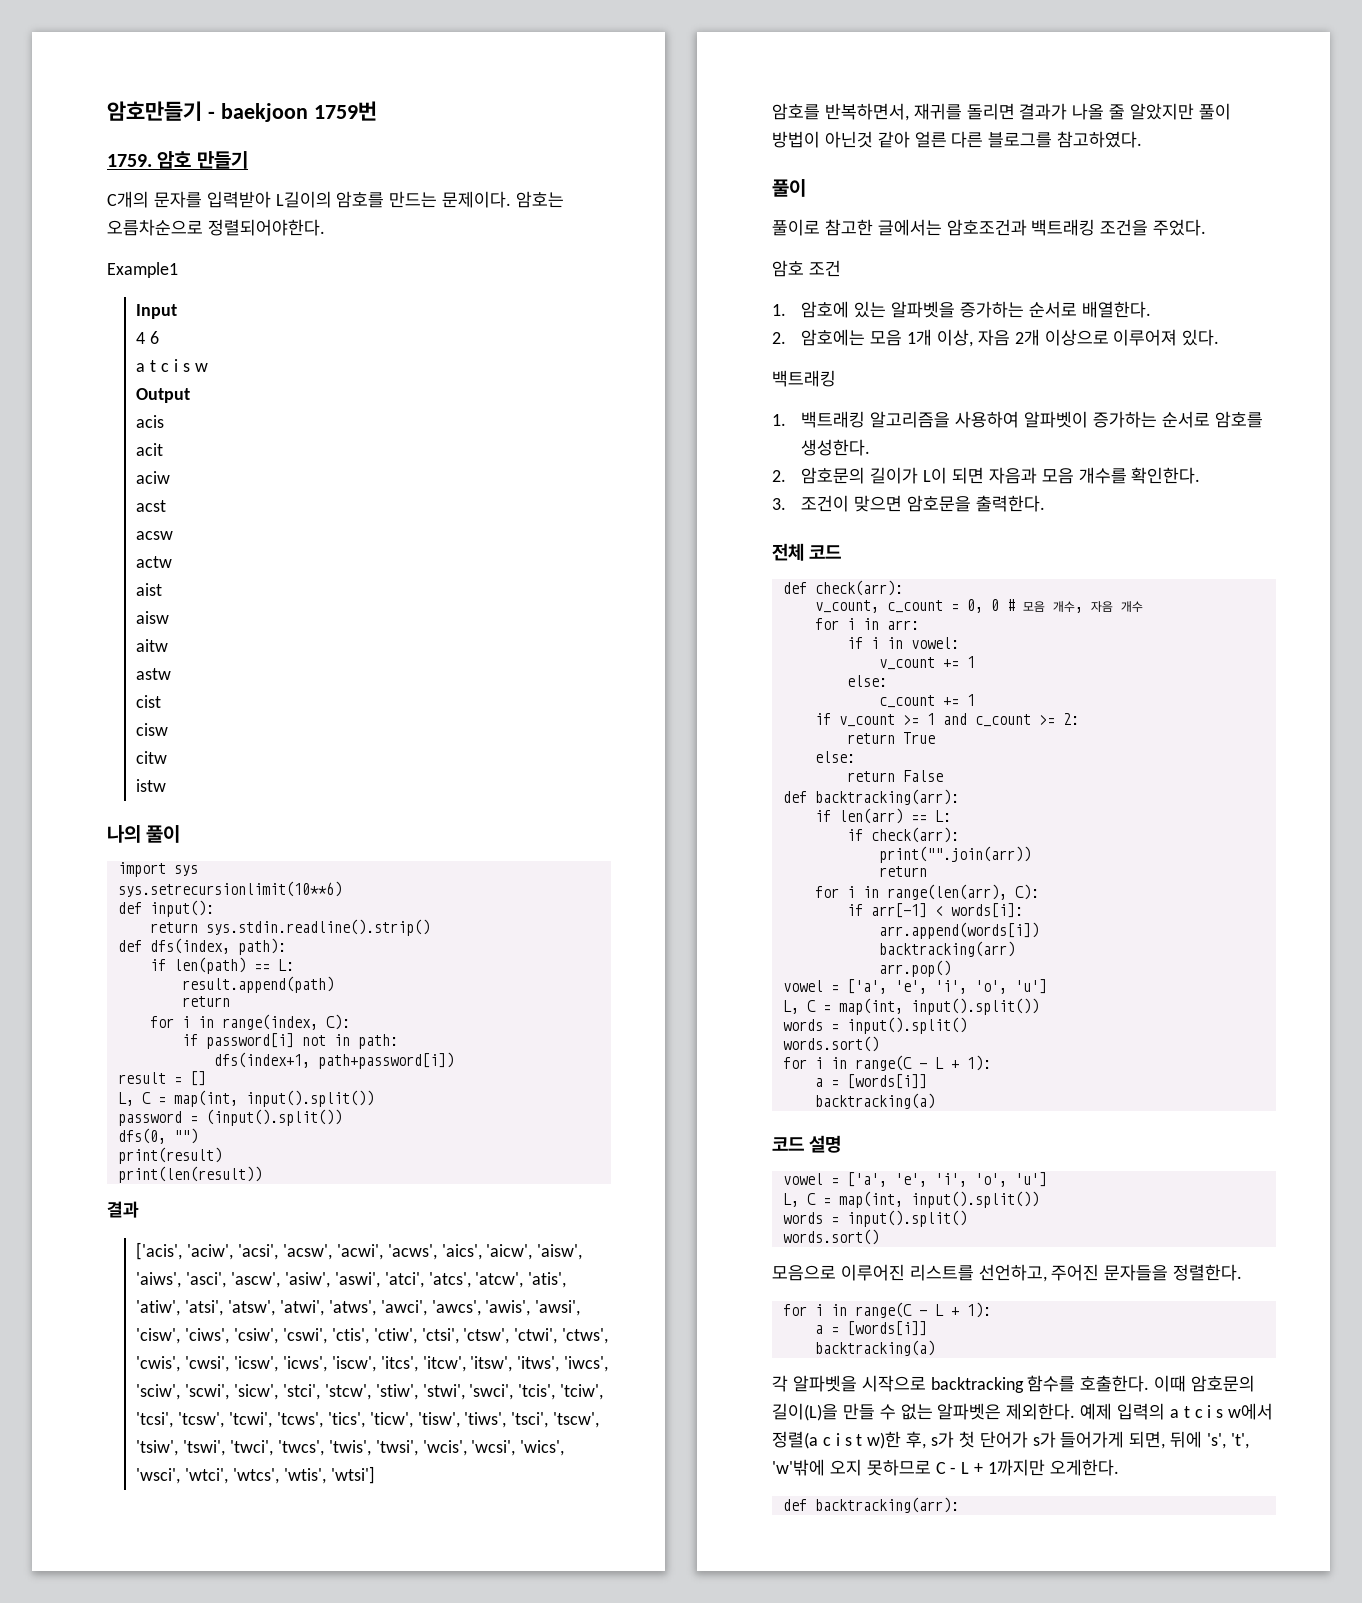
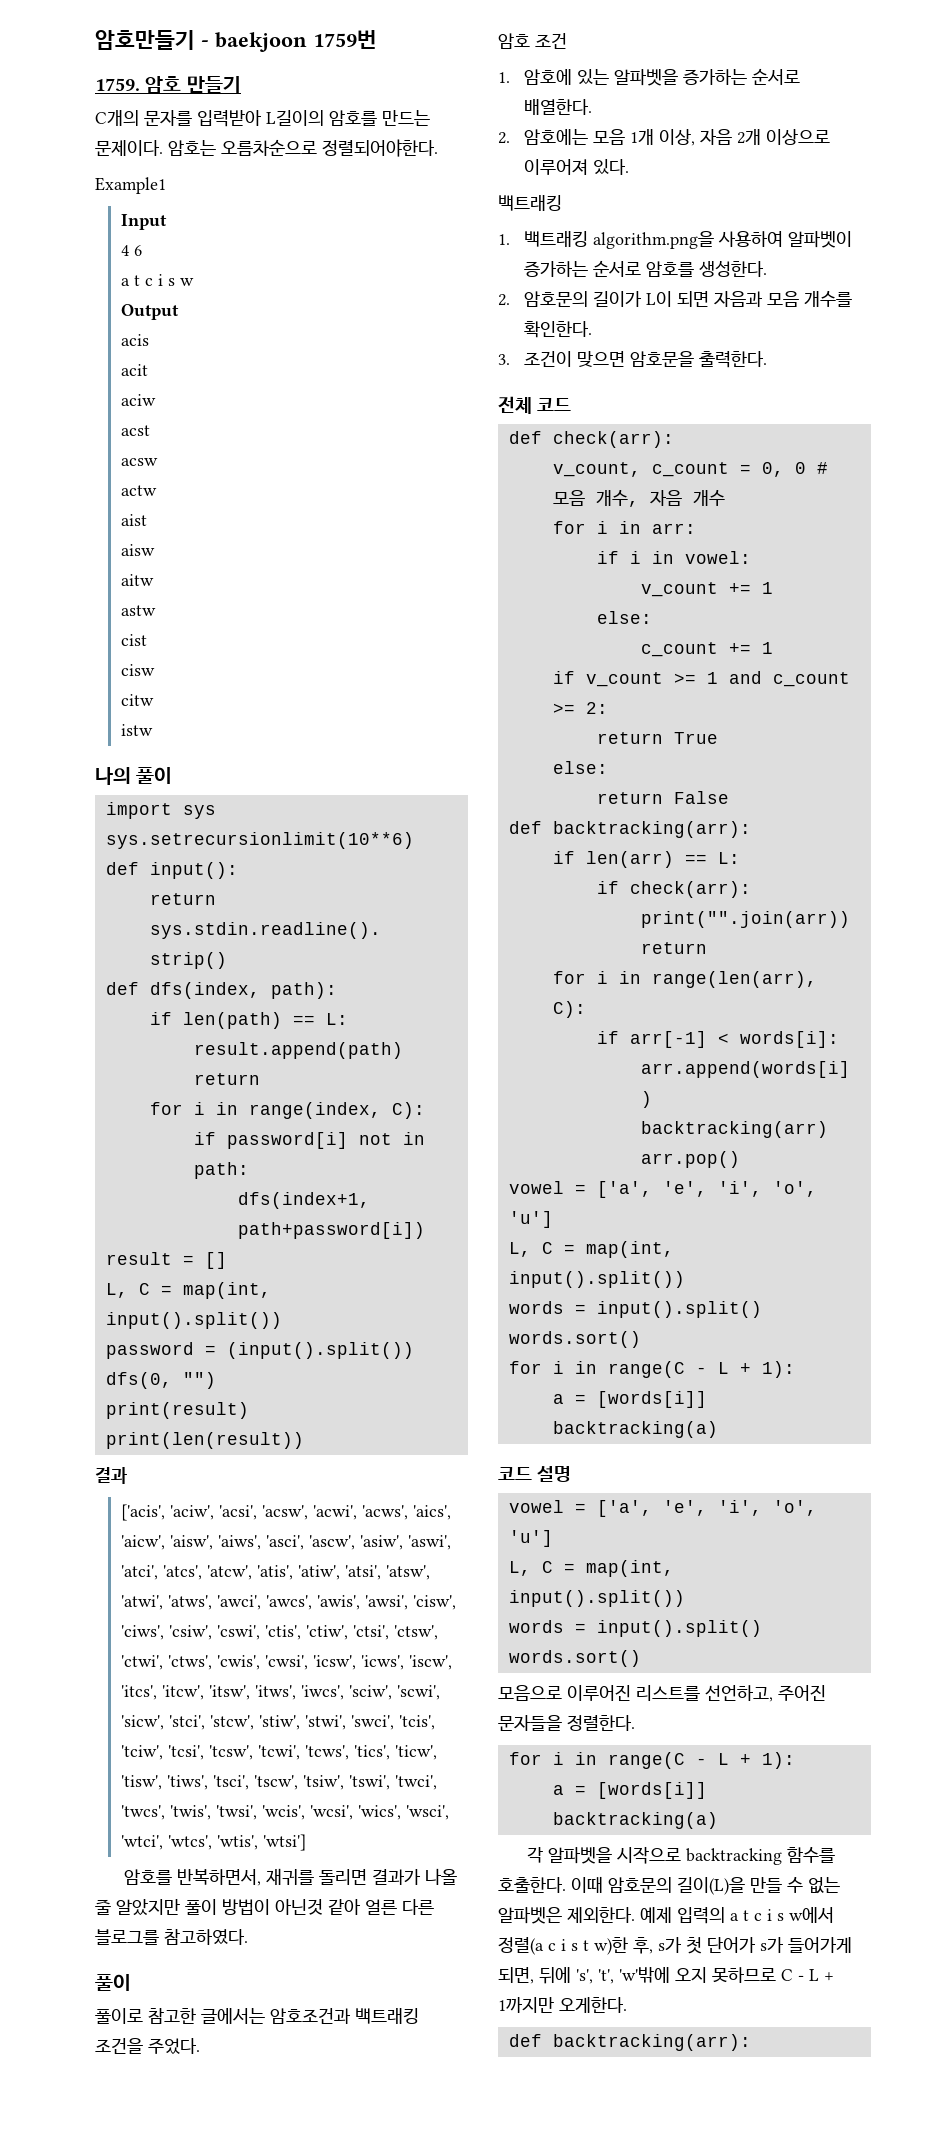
[870,411,951,428] 알고리즘을 -> [592,231,714,249] algorithm.png을

